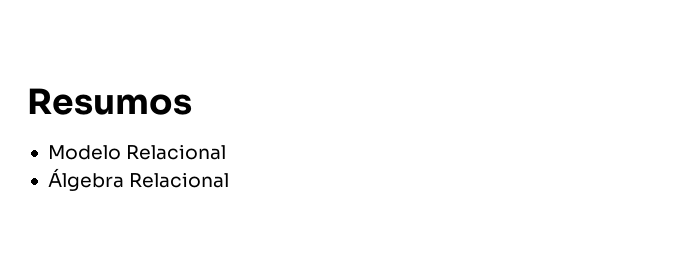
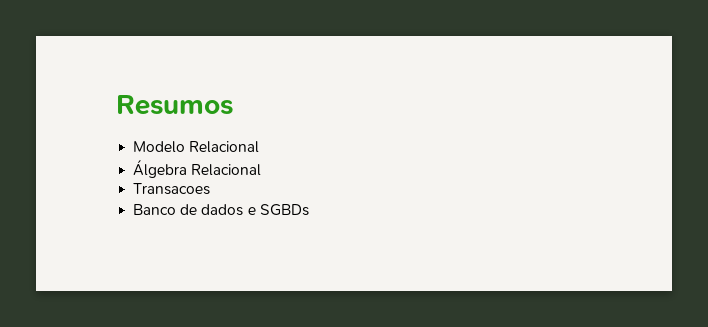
(230, 180) none -> [133,183,211,195] [133,204,309,216] // Transacoes // Banco de dados e SGBDs

